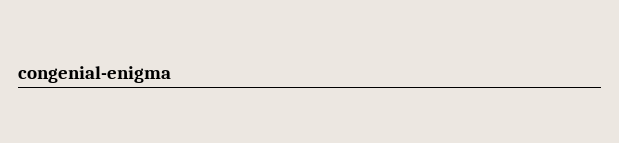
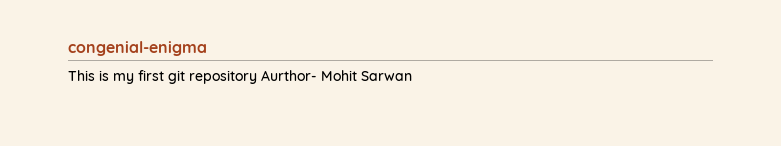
(171, 74) none -> [68,70,412,84] // This is my first git repository Aurthor- Mohit Sarwan

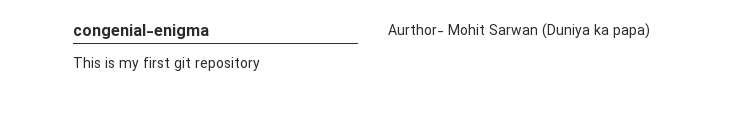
(257, 77) none -> (260, 64) //
(412, 76) none -> [542,23,650,39] (Duniya ka papa)

